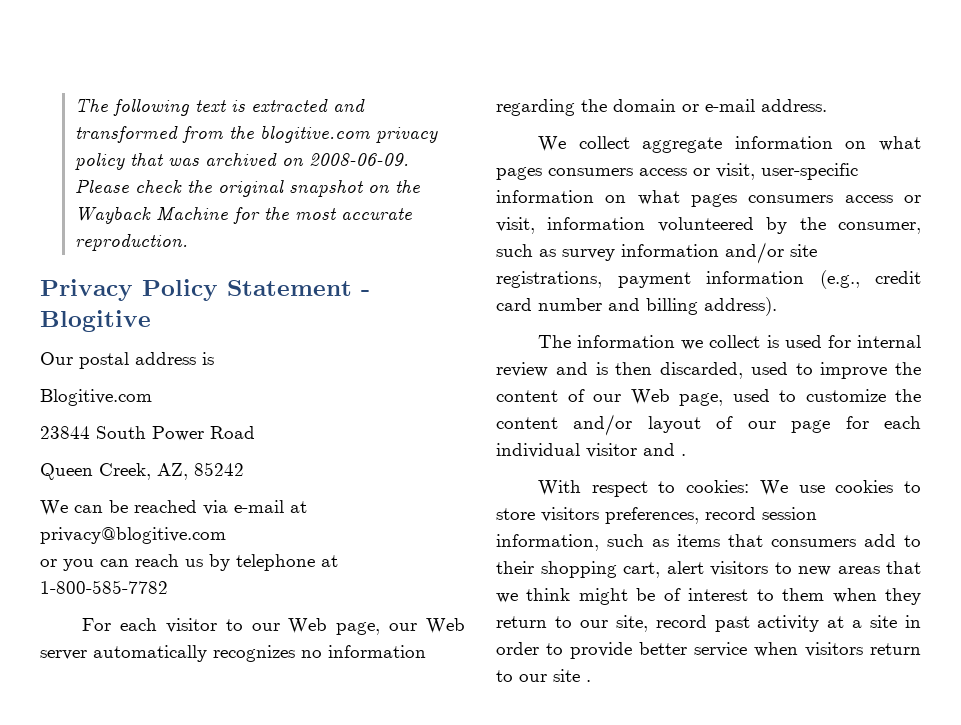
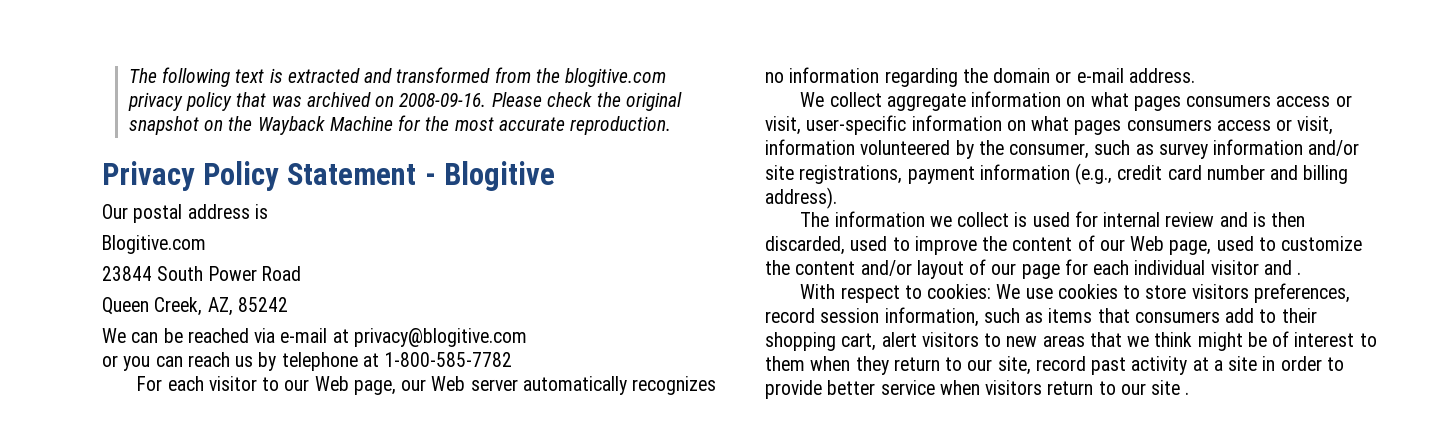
[309,153,410,166] 2008-06-09. -> [399,93,487,107] 2008-09-16.

